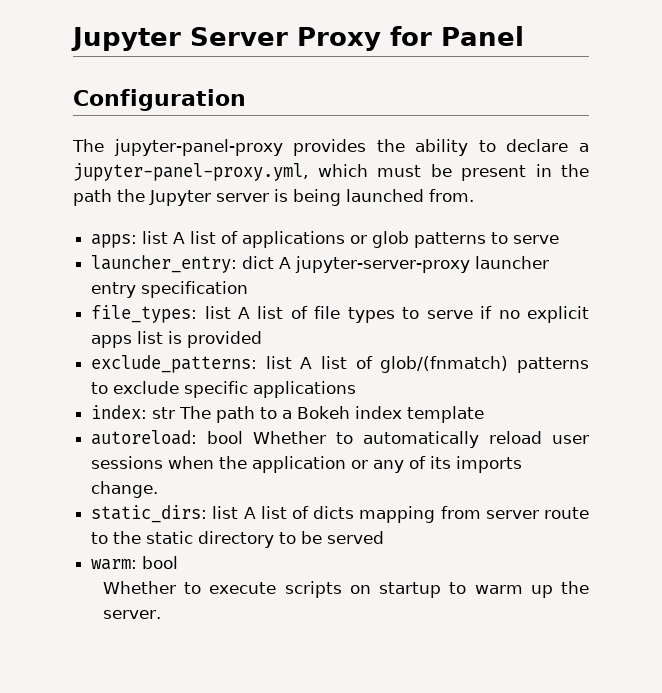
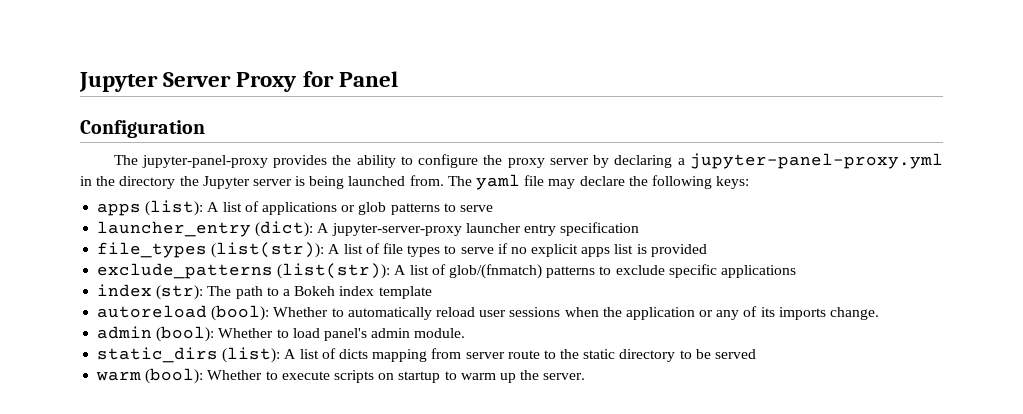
[506,139,589,152] [73,163,526,181] declare a jupyter-panel-proxy.yml, which must be present -> [418,153,944,169] configure the proxy server by declaring a jupyter-panel-proxy.yml
[73,189,112,206] path -> [119,176,176,189] directory
[91,231,169,248] // apps: list -> [447,174,750,190] [97,200,204,216] The yaml file may declare the following keys: // apps (list):
[91,255,275,273] launcher_entry: dict -> [97,221,314,237] launcher_entry (dict):
[91,305,231,323] file_types: list -> [97,242,325,258] file_types (list(str)):
[91,355,292,373] exclude_patterns: list -> [97,263,391,279] exclude_patterns (list(str)):
[91,405,176,419] index: str -> [97,284,204,300] index (str):
[91,430,244,445] autoreload: bool -> [97,305,270,321] autoreload (bool):
[91,505,239,523] static_dirs: list -> [97,326,466,342] [97,347,281,363] admin (bool): Whether to load panel's admin module. // static_dirs (list):
[91,556,179,570] warm: bool // -> [96,368,204,384] warm (bool):

